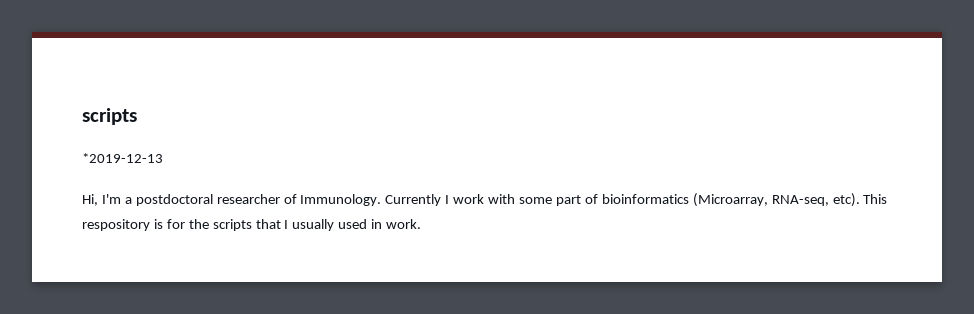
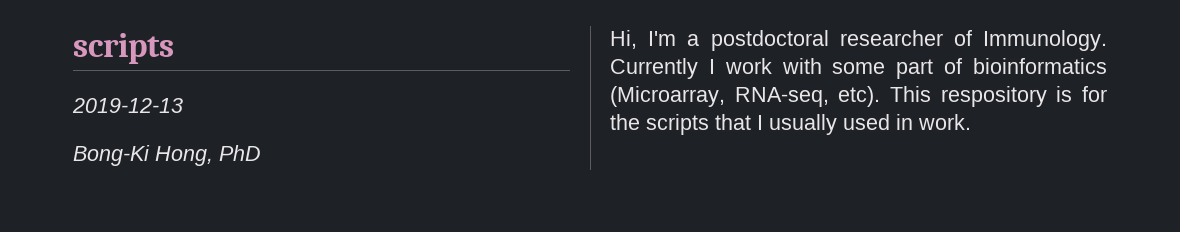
[82,153,163,163] *2019-12-13 -> [72,98,183,113] [73,145,261,166] 2019-12-13 // Bong-Ki Hong, PhD

